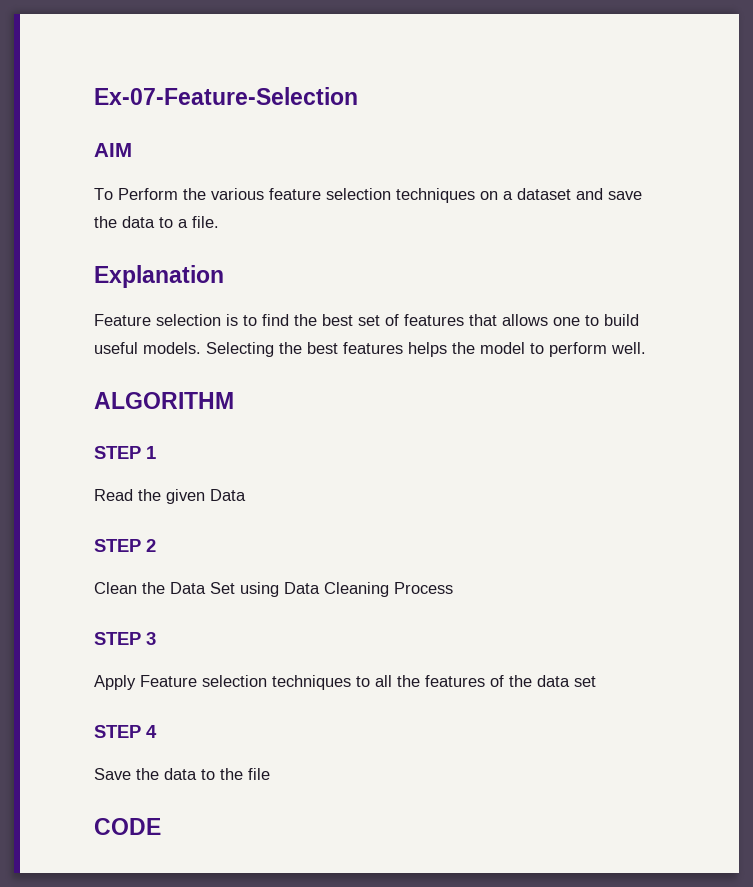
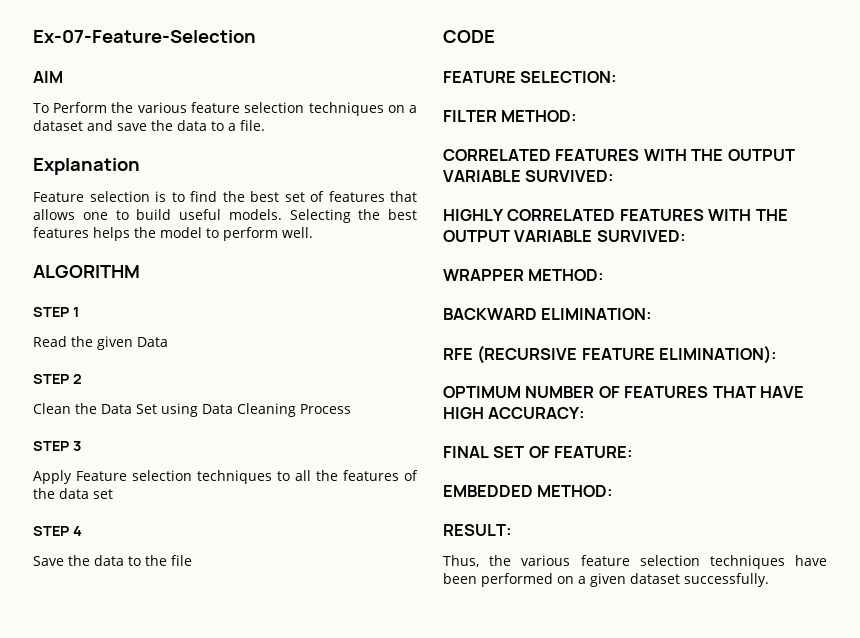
(161, 826) none -> [443,71,618,83] [443,110,578,122] [443,149,795,161] [443,170,615,182] [443,209,788,221] [443,230,686,242] [443,269,605,281] [443,308,653,320] [443,345,778,364] [443,386,805,398] [443,407,586,419] [443,446,634,458] [443,485,614,497] [443,524,512,536] [443,555,827,569] [443,573,769,587] // FEATURE SELECTION: // FILTER METHOD: // CORRELATED FEATURES WITH THE OUTPUT VARIABLE SURVIVED: // HIGHLY CORRELATED FEATURES WITH THE OUTPUT VARIABLE SURVIVED: // WRAPPER METHOD: // BACKWARD ELIMINATION: // RFE (RECURSIVE FEATURE ELIMINATION): // OPTIMUM NUMBER OF FEATURES THAT HAVE HIGH ACCURACY: // FINAL SET OF FEATURE: // EMBEDDED METHOD: // RESULT: // Thus, the various feature selection techniques have been performed on a given dataset successfully.

